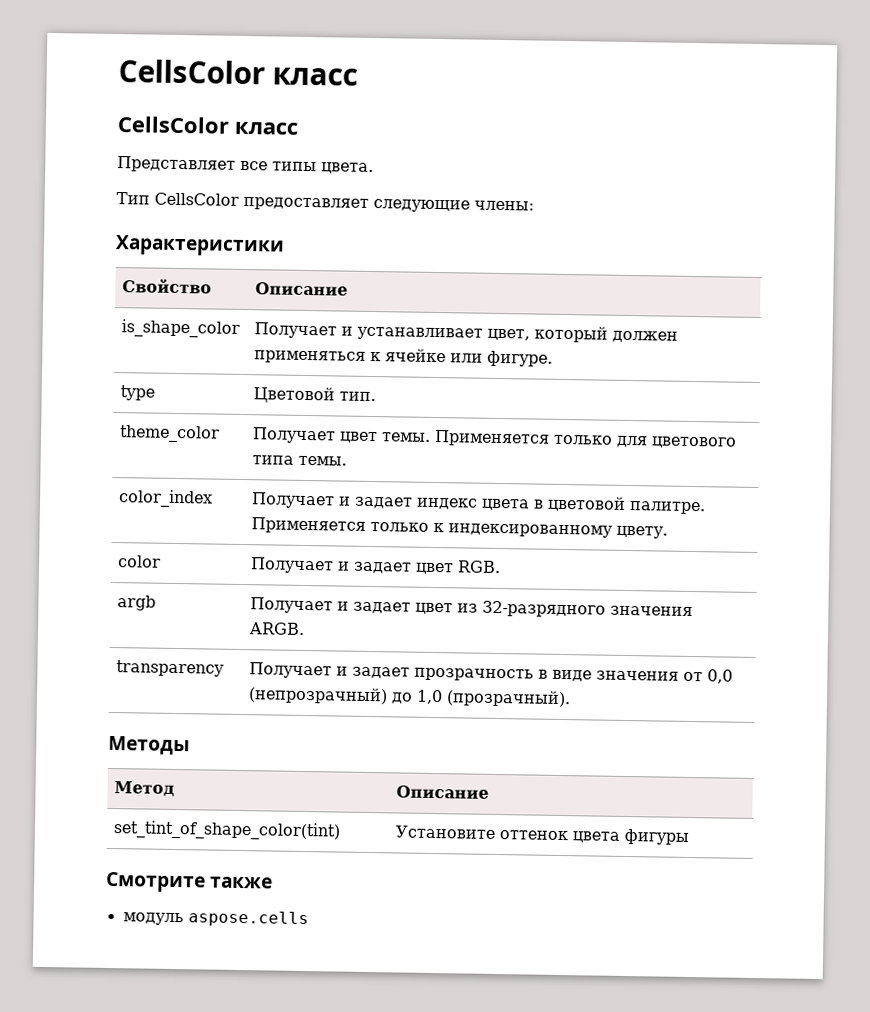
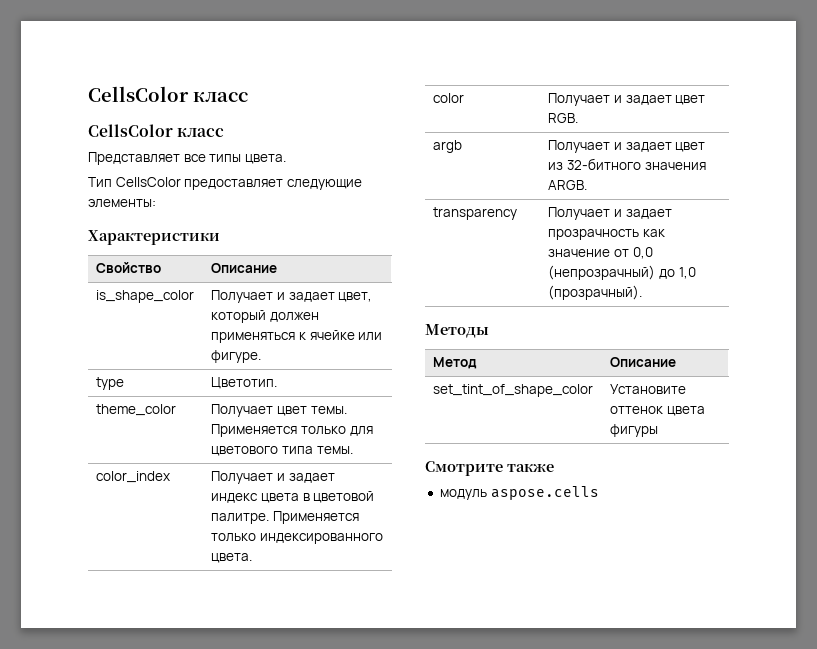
[474,200,534,211] члены: -> [88,199,156,208] элементы:
[357,326,484,341] устанавливает -> [288,292,335,302] задает
[253,386,377,404] Цветовой тип. -> [211,377,278,389] Цветотип.
[433,522,669,539] к индексированному цвету. -> [260,533,384,544] [211,553,253,563] индексированного цвета.
[482,600,607,618] 32-разрядного -> [567,158,642,170] 32-битного
[538,669,680,682] в виде значения -> [643,229,666,237] [548,249,611,257] как значение
[113,820,342,841] set_tint_of_shape_color(tint) -> [433,384,594,397] set_tint_of_shape_color

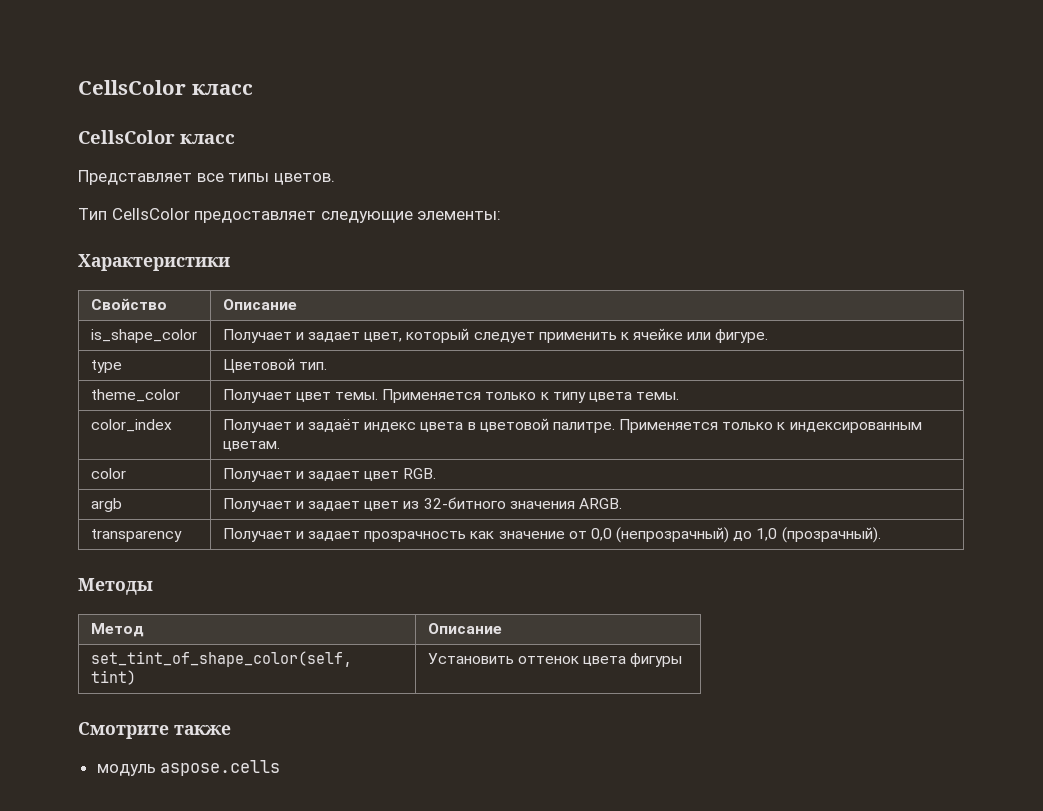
[244,154,286,164] цвета. -> [273,173,335,185] цветов.
[270,312,320,322] [211,332,296,343] должен применяться -> [473,332,617,343] следует применить
[211,377,278,389] Цветотип. -> [222,358,327,373] Цветовой тип.
[349,426,373,436] [211,446,314,456] для цветового типа -> [540,392,632,403] к типу цвета
[288,473,335,483] задает -> [307,419,360,432] задаёт
[260,533,384,544] [211,553,253,563] индексированного цвета. -> [777,422,922,433] [222,441,280,451] к индексированным цветам.
[433,384,594,397] [610,384,687,394] set_tint_of_shape_color | Установите -> [90,651,352,667] [90,670,136,685] [427,653,514,664] set_tint_of_shape_color(self, tint) | Установить

